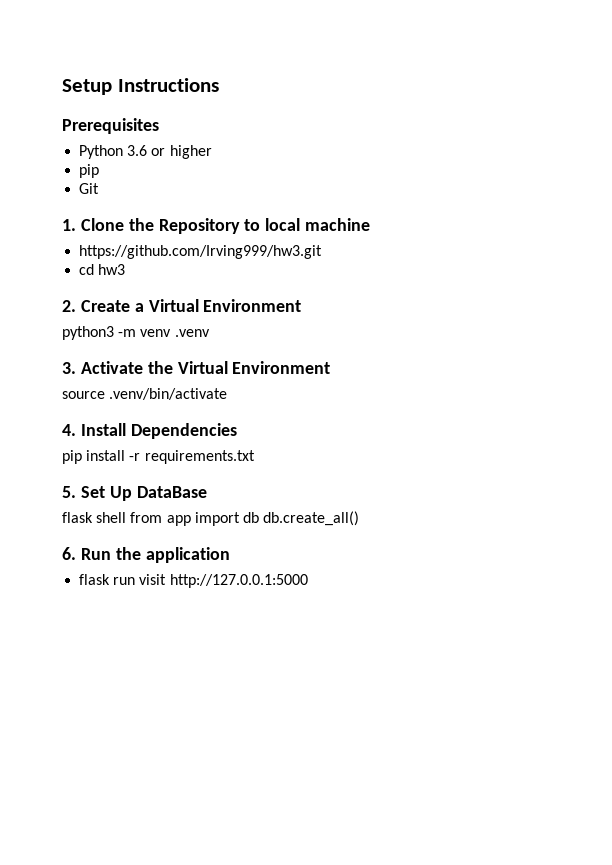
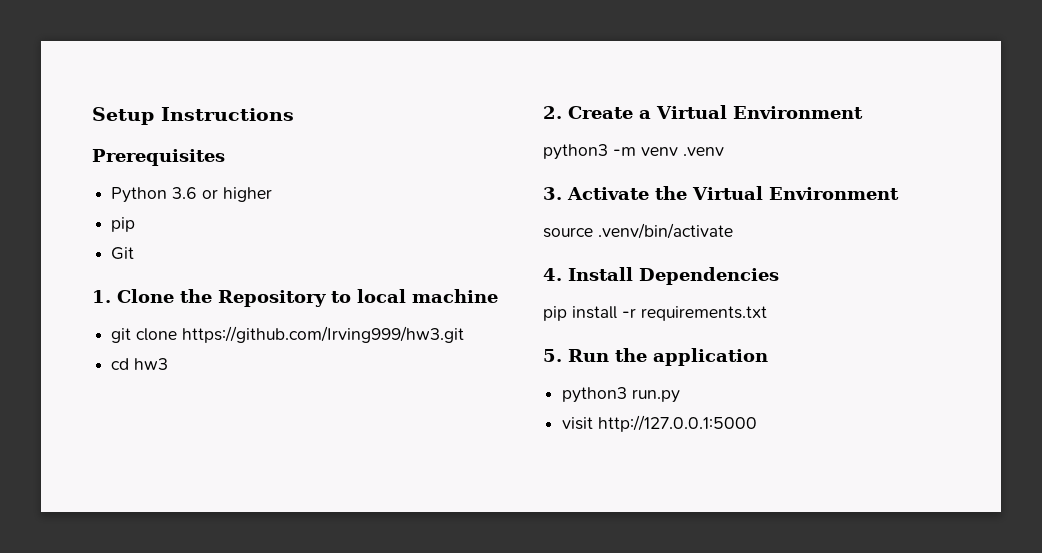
(371, 224) none -> [111,328,178,343] git clone
[80,486,207,501] [62,511,360,526] [62,547,76,560] Set Up DataBase // flask shell from app import db db.create_all() // 6. -> (562, 355) none
[79,574,136,585] flask run -> [562,387,681,403] python3 run.py //

